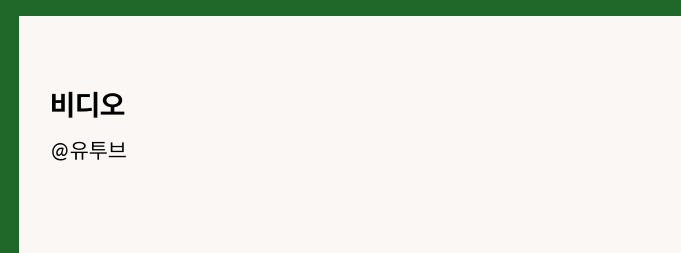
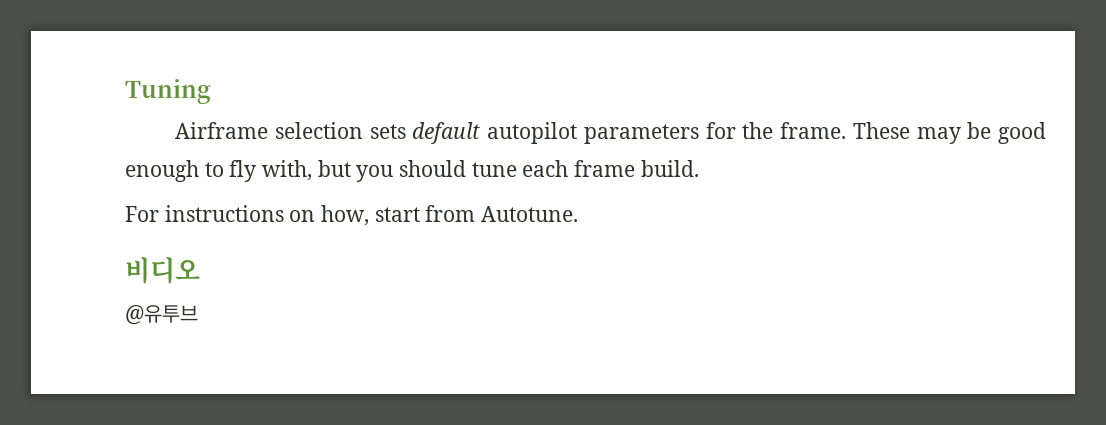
(50, 104) none -> [125,79,211,104] [175,122,1047,144] [125,160,699,182] [125,205,579,226] Tuning // Airframe selection sets default autopilot parameters for the frame. These may be good enough to fly with, but you should tune each frame build. // For instructions on how, start from Autotune. //

